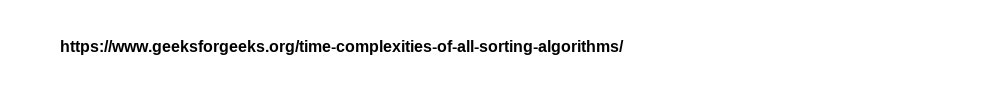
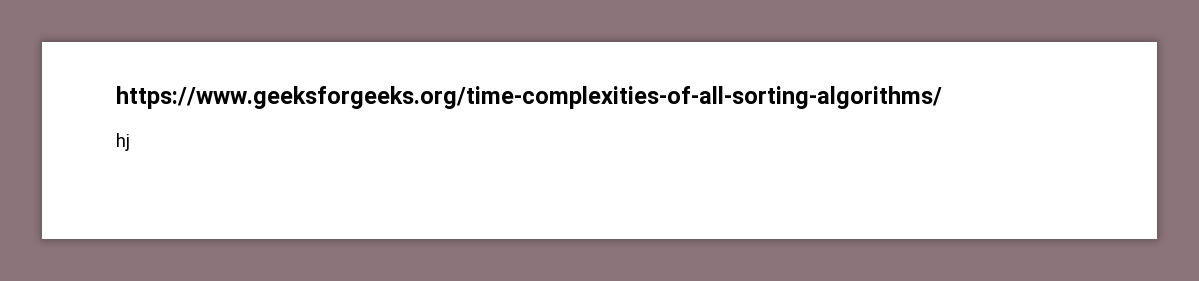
(624, 47) none -> [116,133,130,151] // hj

